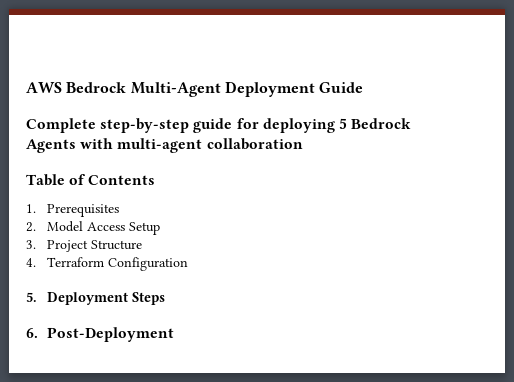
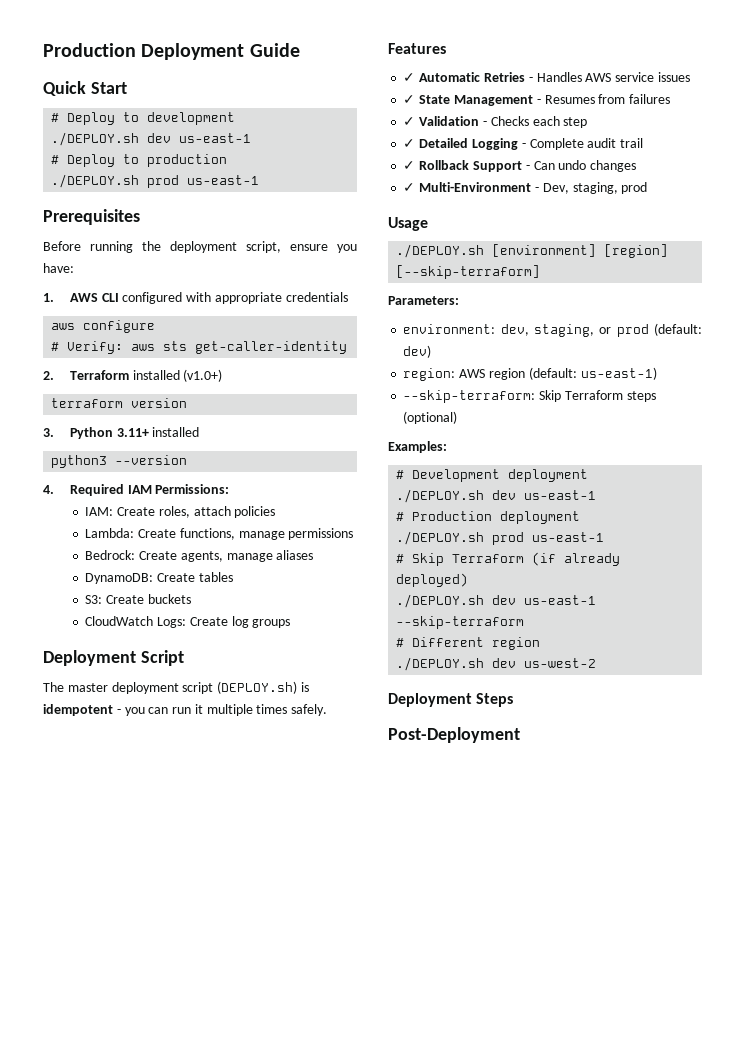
[26,82,221,97] AWS Bedrock Multi-Agent -> [43,43,136,57] Production
[26,118,412,133] [26,138,303,153] [26,174,156,186] [26,204,120,217] [26,221,161,235] [26,240,143,252] [26,257,189,271] [26,292,37,302] Complete step-by-step guide for deploying 5 Bedrock Agents with multi-agent collaboration // Table of Contents // 1. Prerequisites // 2. Model Access Setup // 3. Project Structure // 4. Terraform Configuration // 5. -> [43,81,127,96] [51,112,236,125] [51,132,252,146] [51,154,228,167] [51,174,260,188] [43,209,140,225] [43,241,357,253] [43,263,74,273] [43,292,348,304] [51,320,156,333] [51,341,348,354] [43,369,223,382] [51,398,188,408] [43,427,200,439] [51,455,188,468] [43,484,230,496] [85,506,276,518] [85,528,354,540] [85,550,314,562] [85,572,233,584] [85,594,191,604] [85,616,291,628] [43,650,184,666] [43,681,309,694] [43,704,328,716] [388,43,446,54] [403,72,690,82] [403,94,671,106] [403,116,588,128] [403,138,644,150] [403,160,637,172] [403,182,648,194] [388,217,428,231] [396,244,669,258] [396,265,541,279] [388,296,459,305] [403,323,702,337] [403,345,432,358] [403,367,657,381] [403,390,656,403] [403,411,458,424] [388,441,447,453] [396,469,589,482] [396,489,597,503] [396,511,581,524] [396,531,605,545] [396,552,621,566] [396,573,469,587] [396,594,597,608] [396,616,525,629] [396,637,541,650] [396,657,597,671] Quick Start // # Deploy to development // ./DEPLOY.sh dev us-east-1 // # Deploy to production // ./DEPLOY.sh prod us-east-1 // Prerequisites // Before running the deployment script, ensure you have: // 1. AWS CLI configured with appropriate credentials // aws configure // # Verify: aws sts get-caller-identity // 2. Terraform installed (v1.0+) // terraform version // 3. Python 3.11+ installed // python3 --version // 4. Required IAM Permissions: // IAM: Create roles, attach policies // Lambda: Create functions, manage permissions // Bedrock: Create agents, manage aliases // DynamoDB: Create tables // S3: Create buckets // CloudWatch Logs: Create log groups // Deployment Script // The master deployment script (DEPLOY.sh) is idempotent - you can run it multiple times safely. // Features // ✓ Automatic Retries - Handles AWS service issues // ✓ State Management - Resumes from failures // ✓ Validation - Checks each step // ✓ Detailed Logging - Complete audit trail // ✓ Rollback Support - Can undo changes // ✓ Multi-Environment - Dev, staging, prod // Usage // ./DEPLOY.sh [environment] [region] [--skip-terraform] // Parameters: // environment: dev, staging, or prod (default: dev) // region: AWS region (default: us-east-1) // --skip-terraform: Skip Terraform steps (optional) // Examples: // # Development deployment // ./DEPLOY.sh dev us-east-1 // # Production deployment // ./DEPLOY.sh prod us-east-1 // # Skip Terraform (if already deployed) // ./DEPLOY.sh dev us-east-1 --skip-terraform // # Different region // ./DEPLOY.sh dev us-west-2 //
[26,328,38,338] 6. -> (514, 700) none

